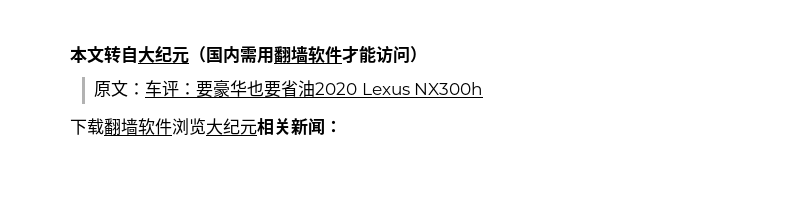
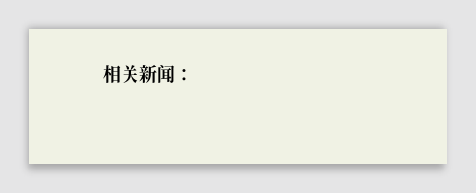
[70,45,427,64] [93,80,484,98] [70,118,257,135] 本文转自大纪元（国内需用翻墙软件才能访问） // 原文：车评：要豪华也要省油2020 Lexus NX300h // 下载翻墙软件浏览大纪元 -> (103, 74) none

